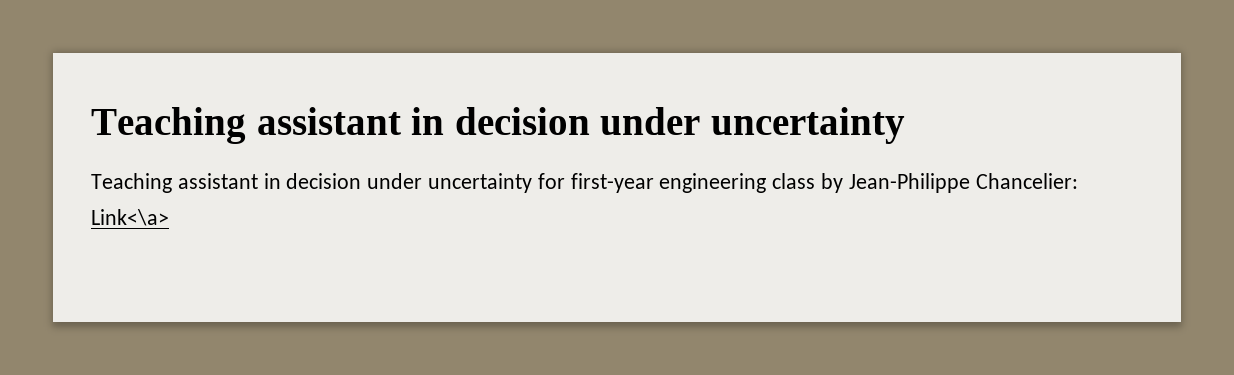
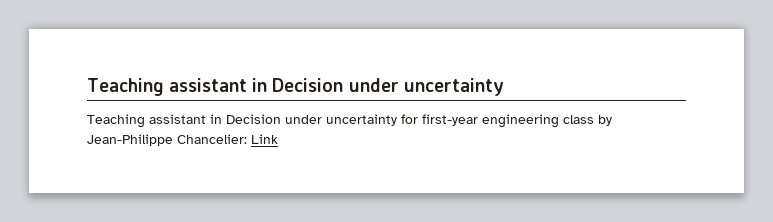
[91,107,590,144] Teaching assistant in decision -> [87,78,344,96] Teaching assistant in Decision
[286,173,362,189] decision -> [226,114,281,124] Decision
[91,209,169,226] Link<\a> -> [251,134,278,144] Link

